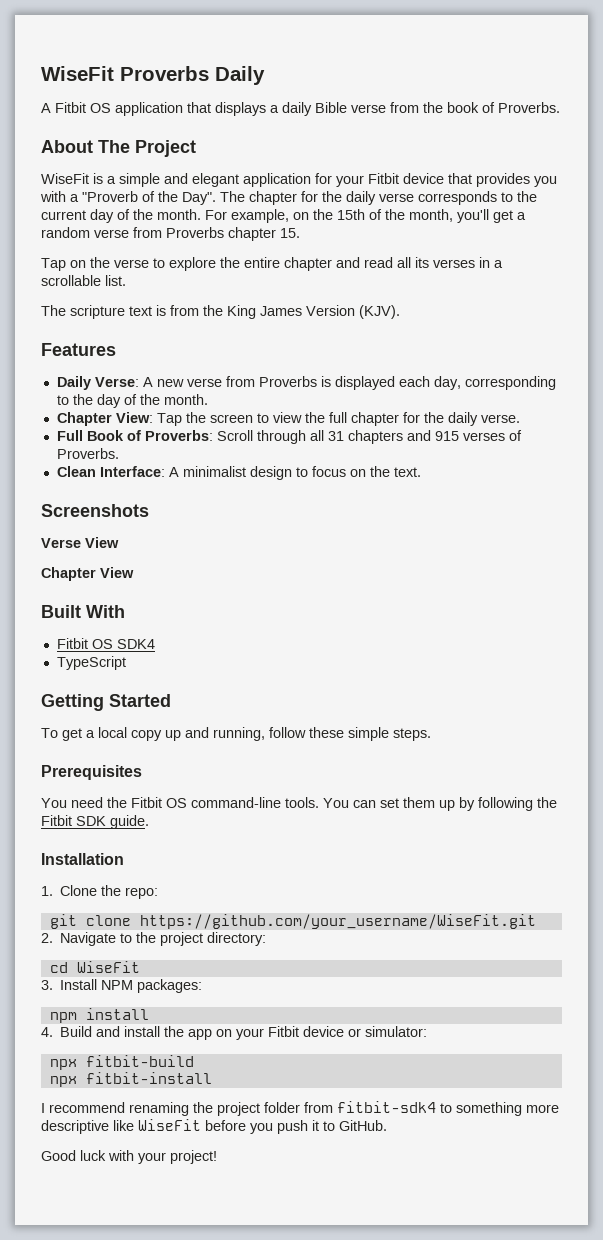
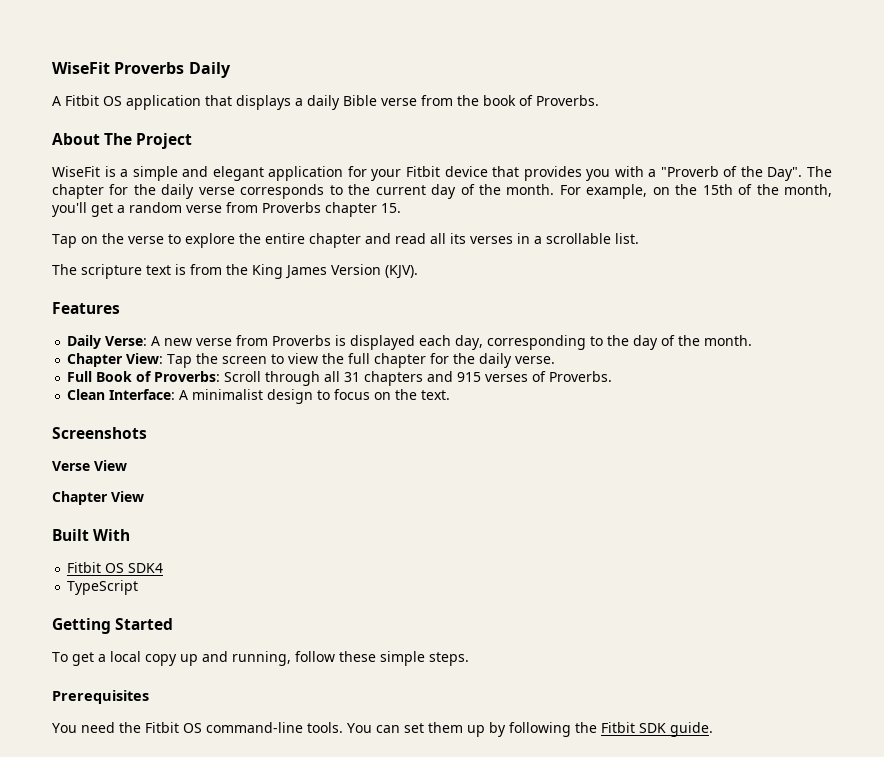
[41,853,124,865] [41,885,159,899] [49,914,536,929] [41,932,267,946] [49,961,140,973] [41,979,203,993] [49,1008,149,1023] [41,1026,428,1040] [49,1055,194,1070] [49,1072,212,1087] [41,1101,559,1116] [41,1119,387,1134] [41,1150,217,1164] // Installation // 1. Clone the repo: // git clone https://github.com/your_username/WiseFit.git // 2. Navigate to the project directory: // cd WiseFit // 3. Install NPM packages: // npm install // 4. Build and install the app on your Fitbit device or simulator: // npx fitbit-build // npx fitbit-install // I recommend renaming the project folder from fitbit-sdk4 to something more descriptive like WiseFit before you push it to GitHub. // Good luck with your project! -> (713, 729) none

